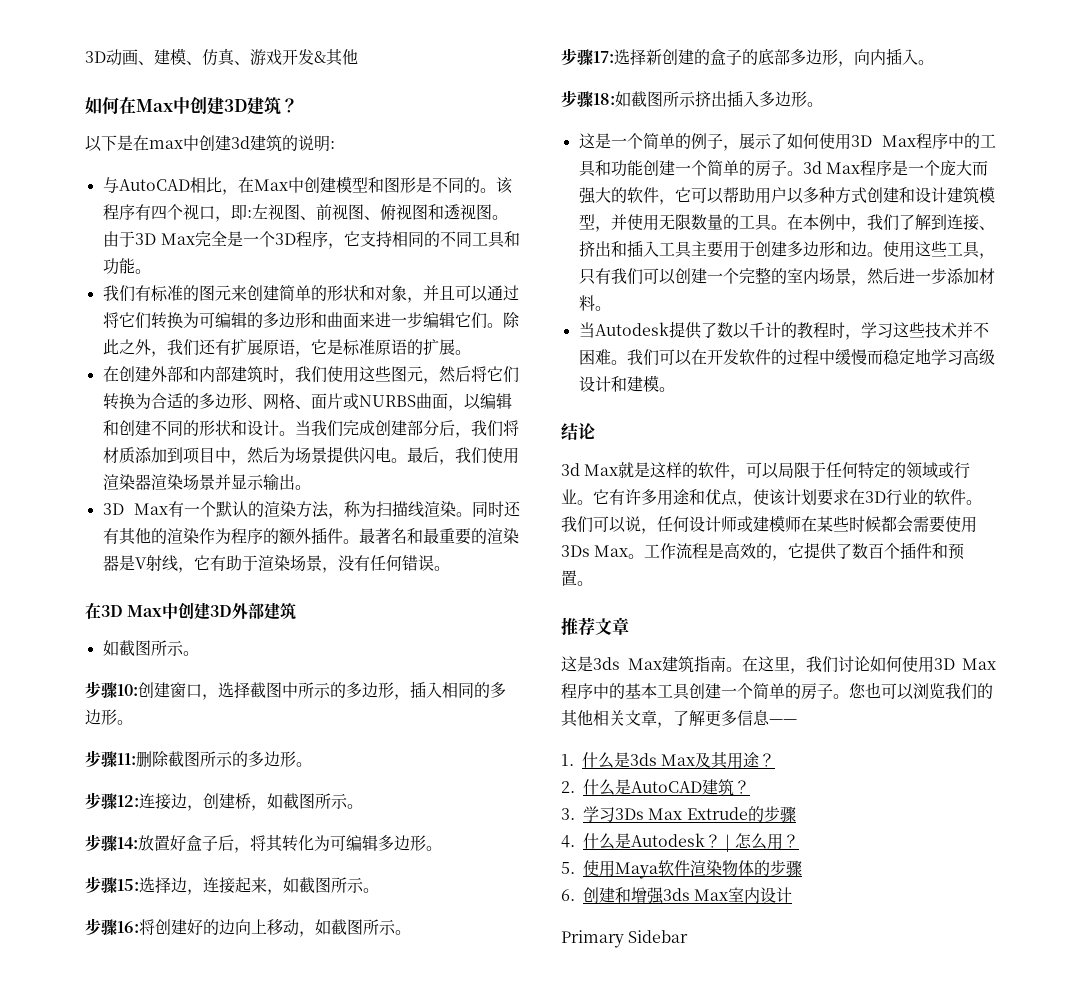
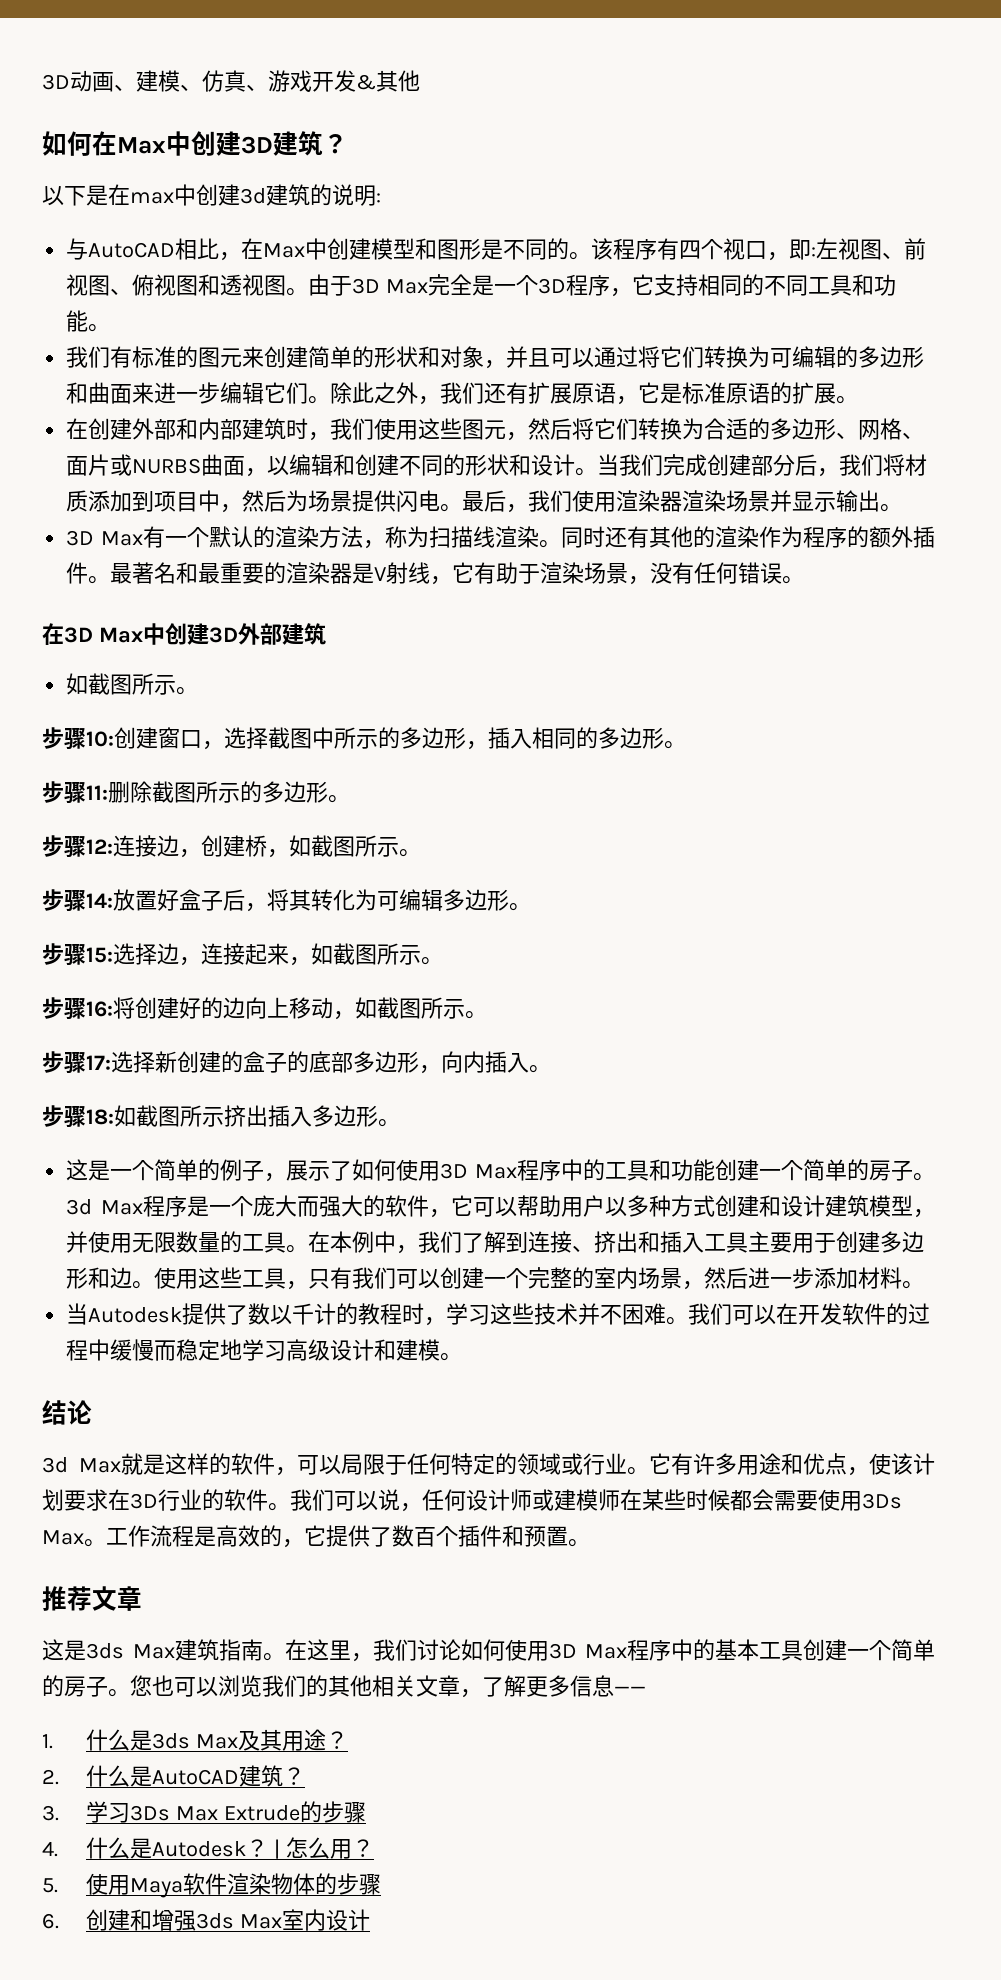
[561,930,689,948] // Primary Sidebar -> (370, 1920) none

